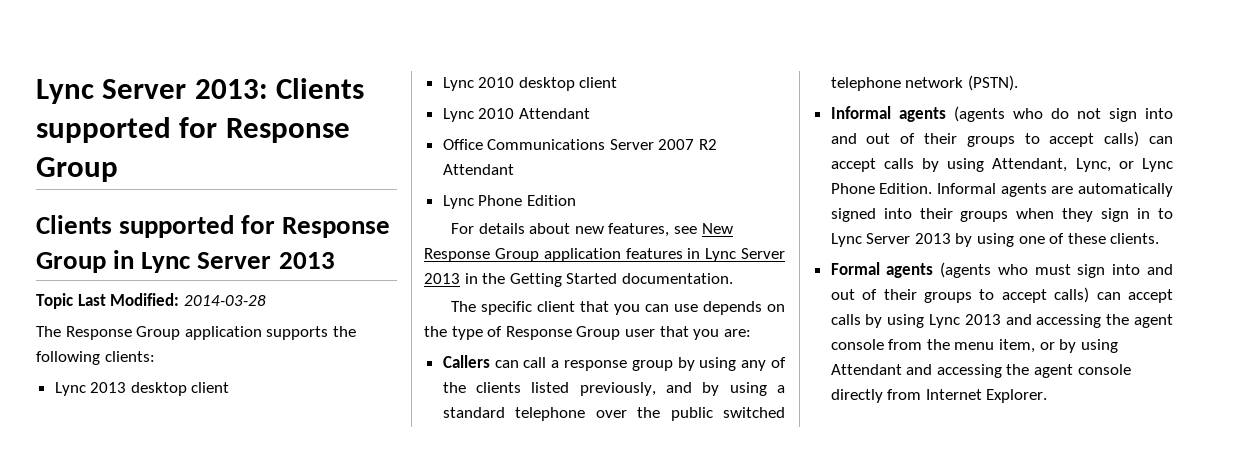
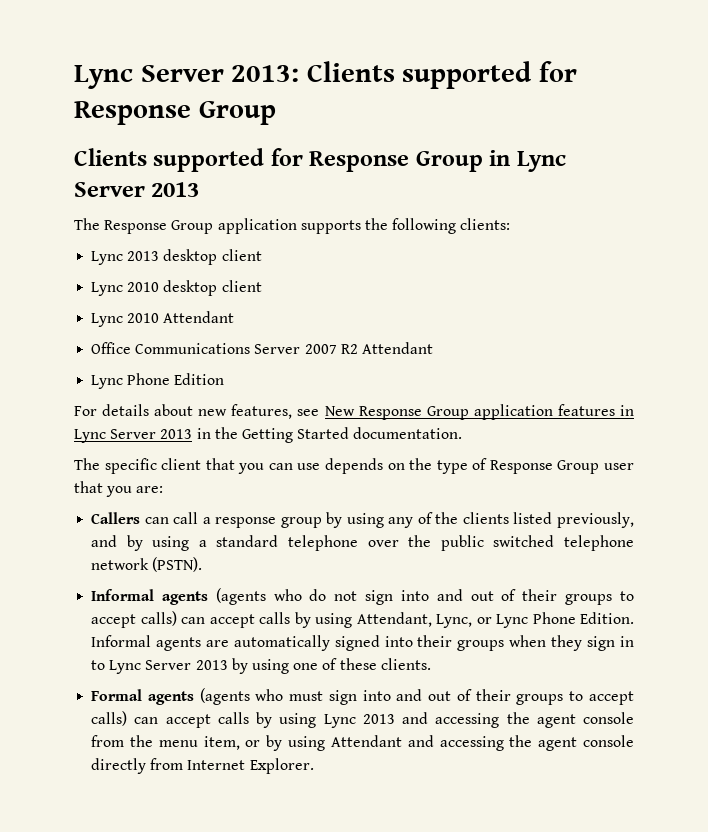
[36,293,266,309] // Topic Last Modified: 2014-03-28 -> (200, 189) none

